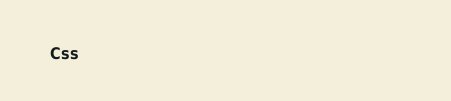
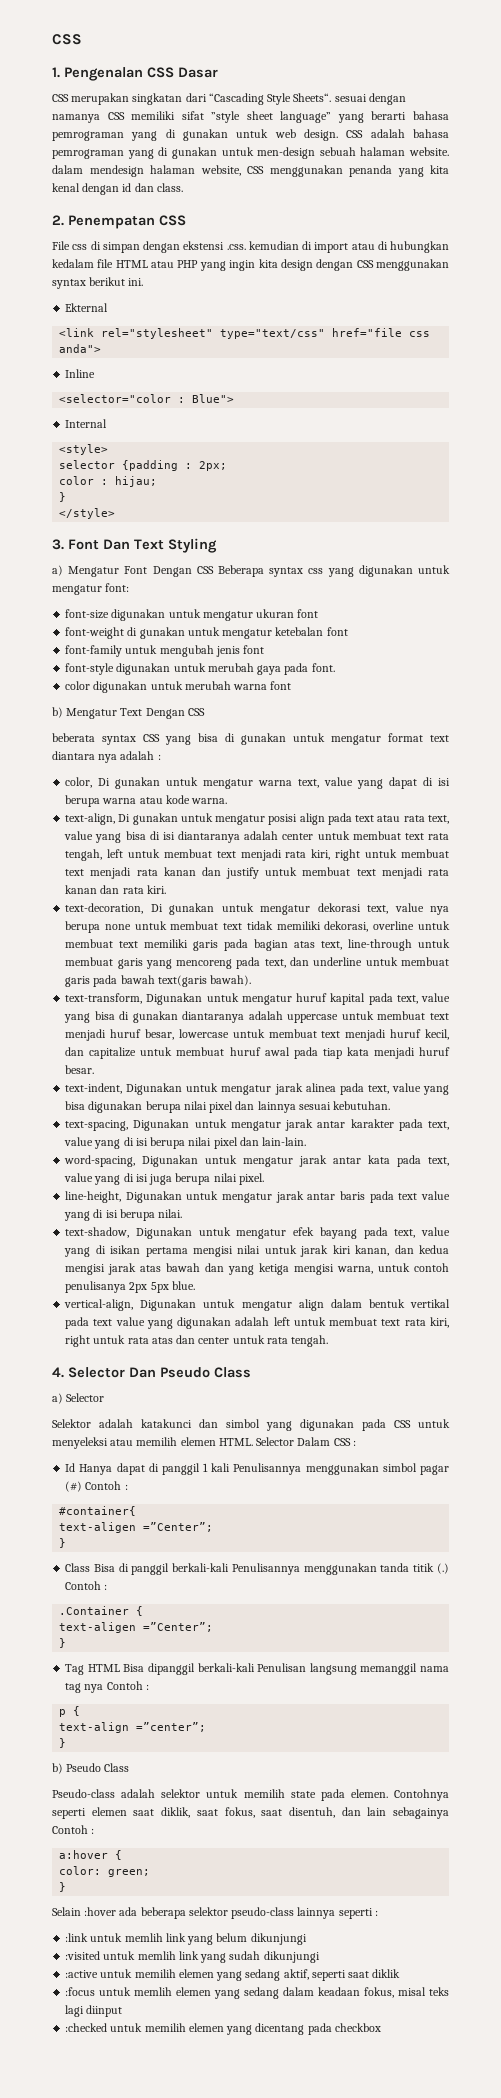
[50,47,79,60] Css -> [52,34,82,45] [52,67,218,81] [52,93,406,105] [52,111,449,123] [52,129,449,141] [52,147,449,159] [52,165,449,177] [52,183,183,195] [52,215,186,229] [52,241,449,253] [52,259,450,271] [52,277,144,289] [65,303,109,312] [59,328,431,339] [59,344,102,353] [65,369,96,378] [59,394,235,403] [65,419,108,428] [59,444,109,455] [59,460,228,471] [59,476,158,487] [59,492,67,502] [59,508,116,519] [52,538,217,553] [52,565,450,577] [52,583,130,595] [65,609,319,621] [65,627,348,639] [65,645,265,657] [65,663,335,675] [65,681,292,693] [52,707,205,719] [52,733,449,745] [52,751,161,763] [65,777,450,789] [65,795,228,807] [65,813,449,825] [64,831,450,843] [65,849,449,861] [65,867,450,879] [65,885,166,894] [65,903,450,915] [65,921,450,933] [65,939,450,951] [65,957,449,969] [65,975,252,987] [65,993,451,1005] [64,1011,450,1023] [65,1029,449,1041] [65,1047,450,1059] [65,1065,95,1074] [65,1083,449,1095] [65,1101,391,1113] [65,1119,450,1131] [64,1137,307,1149] [64,1155,450,1167] [64,1173,264,1185] [65,1191,450,1203] [64,1209,183,1221] [65,1227,451,1239] [64,1245,449,1257] [65,1263,449,1275] [65,1281,195,1293] [64,1299,450,1311] [65,1317,449,1329] [65,1335,329,1347] [52,1367,251,1378] [52,1393,105,1404] [52,1419,450,1431] [52,1437,356,1449] [65,1463,450,1475] [65,1481,128,1492] [59,1506,137,1516] [59,1522,214,1533] [59,1538,67,1548] [65,1563,449,1575] [65,1581,108,1590] [59,1606,144,1616] [59,1622,214,1633] [59,1638,67,1648] [65,1663,450,1675] [65,1681,149,1693] [59,1706,81,1717] [59,1722,207,1733] [59,1738,67,1748] [52,1763,130,1774] [52,1789,449,1801] [52,1807,449,1819] [52,1825,95,1834] [59,1850,123,1860] [59,1866,151,1877] [59,1882,67,1892] [52,1907,378,1919] [65,1933,307,1945] [65,1951,320,1963] [65,1969,401,1981] [65,1987,450,1999] [65,2005,123,2017] [65,2023,381,2035] CSS // 1. Pengenalan CSS Dasar // CSS merupakan singkatan dari “Cascading Style Sheets“. sesuai dengan namanya CSS memiliki sifat ”style sheet language” yang berarti bahasa pemrograman yang di gunakan untuk web design. CSS adalah bahasa pemrograman yang di gunakan untuk men-design sebuah halaman website. dalam mendesign halaman website, CSS menggunakan penanda yang kita kenal dengan id dan class. // 2. Penempatan CSS // File css di simpan dengan ekstensi .css. kemudian di import atau di hubungkan kedalam file HTML atau PHP yang ingin kita design dengan CSS menggunakan syntax berikut ini. // Ekternal // <link rel="stylesheet" type="text/css" href="file css anda"> // Inline // <selector="color : Blue"> // Internal // <style> // selector {padding : 2px; // color : hijau; // } // </style> // 3. Font Dan Text Styling // a) Mengatur Font Dengan CSS Beberapa syntax css yang digunakan untuk mengatur font: // font-size digunakan untuk mengatur ukuran font // font-weight di gunakan untuk mengatur ketebalan font // font-family untuk mengubah jenis font // font-style digunakan untuk merubah gaya pada font. // color digunakan untuk merubah warna font // b) Mengatur Text Dengan CSS // beberata syntax CSS yang bisa di gunakan untuk mengatur format text diantara nya adalah : // color, Di gunakan untuk mengatur warna text, value yang dapat di isi berupa warna atau kode warna. // text-align, Di gunakan untuk mengatur posisi align pada text atau rata text, value yang bisa di isi diantaranya adalah center untuk membuat text rata tengah, left untuk membuat text menjadi rata kiri, right untuk membuat text menjadi rata kanan dan justify untuk membuat text menjadi rata kanan dan rata kiri. // text-decoration, Di gunakan untuk mengatur dekorasi text, value nya berupa none untuk membuat text tidak memiliki dekorasi, overline untuk membuat text memiliki garis pada bagian atas text, line-through untuk membuat garis yang mencoreng pada text, dan underline untuk membuat garis pada bawah text(garis bawah). // text-transform, Digunakan untuk mengatur huruf kapital pada text, value yang bisa di gunakan diantaranya adalah uppercase untuk membuat text menjadi huruf besar, lowercase untuk membuat text menjadi huruf kecil, dan capitalize untuk membuat huruf awal pada tiap kata menjadi huruf besar. // text-indent, Digunakan untuk mengatur jarak alinea pada text, value yang bisa digunakan berupa nilai pixel dan lainnya sesuai kebutuhan. // text-spacing, Digunakan untuk mengatur jarak antar karakter pada text, value yang di isi berupa nilai pixel dan lain-lain. // word-spacing, Digunakan untuk mengatur jarak antar kata pada text, value yang di isi juga berupa nilai pixel. // line-height, Digunakan untuk mengatur jarak antar baris pada text value yang di isi berupa nilai. // text-shadow, Digunakan untuk mengatur efek bayang pada text, value yang di isikan pertama mengisi nilai untuk jarak kiri kanan, dan kedua mengisi jarak atas bawah dan yang ketiga mengisi warna, untuk contoh penulisanya 2px 5px blue. // vertical-align, Digunakan untuk mengatur align dalam bentuk vertikal pada text value yang digunakan adalah left untuk membuat text rata kiri, right untuk rata atas dan center untuk rata tengah. // 4. Selector Dan Pseudo Class // a) Selector // Selektor adalah katakunci dan simbol yang digunakan pada CSS untuk menyeleksi atau memilih elemen HTML. Selector Dalam CSS : // Id Hanya dapat di panggil 1 kali Penulisannya menggunakan simbol pagar (#) Contoh : // #container{ // text-aligen =”Center”; // } // Class Bisa di panggil berkali-kali Penulisannya menggunakan tanda titik (.) Contoh : // .Container { // text-aligen =”Center”; // } // Tag HTML Bisa dipanggil berkali-kali Penulisan langsung memanggil nama tag nya Contoh : // p { // text-align =”center”; // } // b) Pseudo Class // Pseudo-class adalah selektor untuk memilih state pada elemen. Contohnya seperti elemen saat diklik, saat fokus, saat disentuh, dan lain sebagainya Contoh : // a:hover { // color: green; // } // Selain :hover ada beberapa selektor pseudo-class lainnya seperti : // :link untuk memlih link yang belum dikunjungi // :visited untuk memlih link yang sudah dikunjungi // :active untuk memilih elemen yang sedang aktif, seperti saat diklik // :focus untuk memlih elemen yang sedang dalam keadaan fokus, misal teks lagi diinput // :checked untuk memilih elemen yang dicentang pada checkbox

